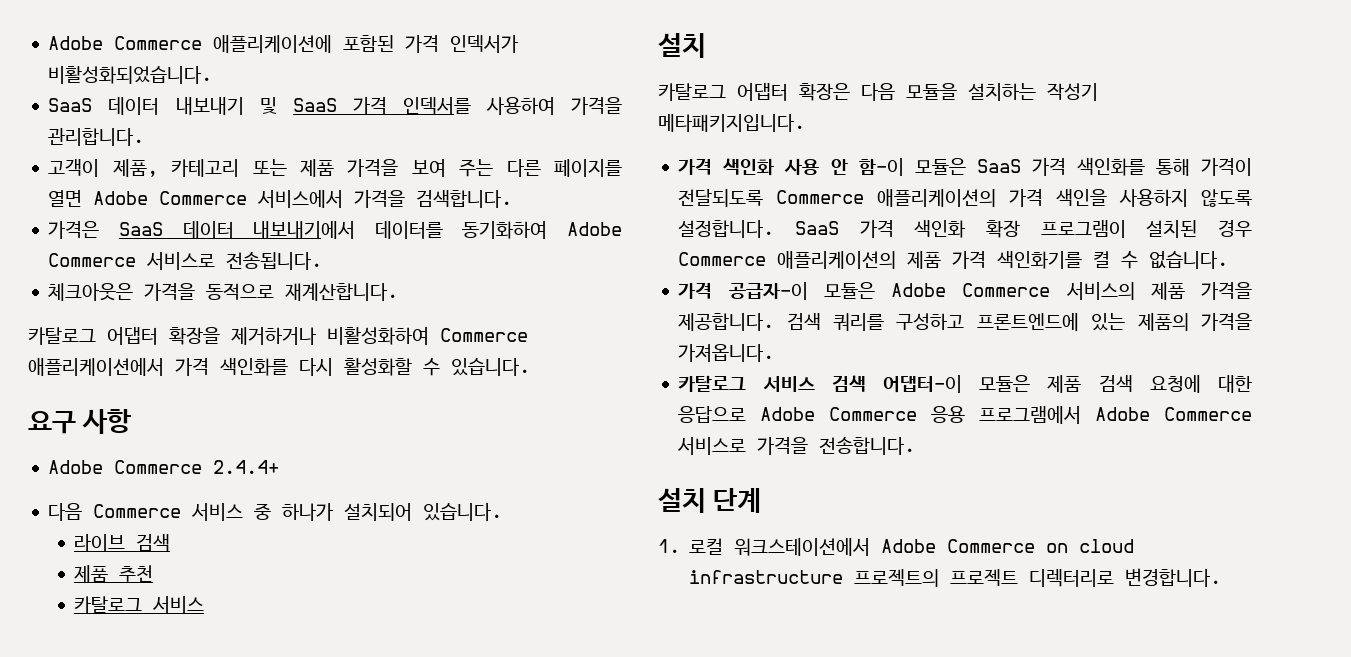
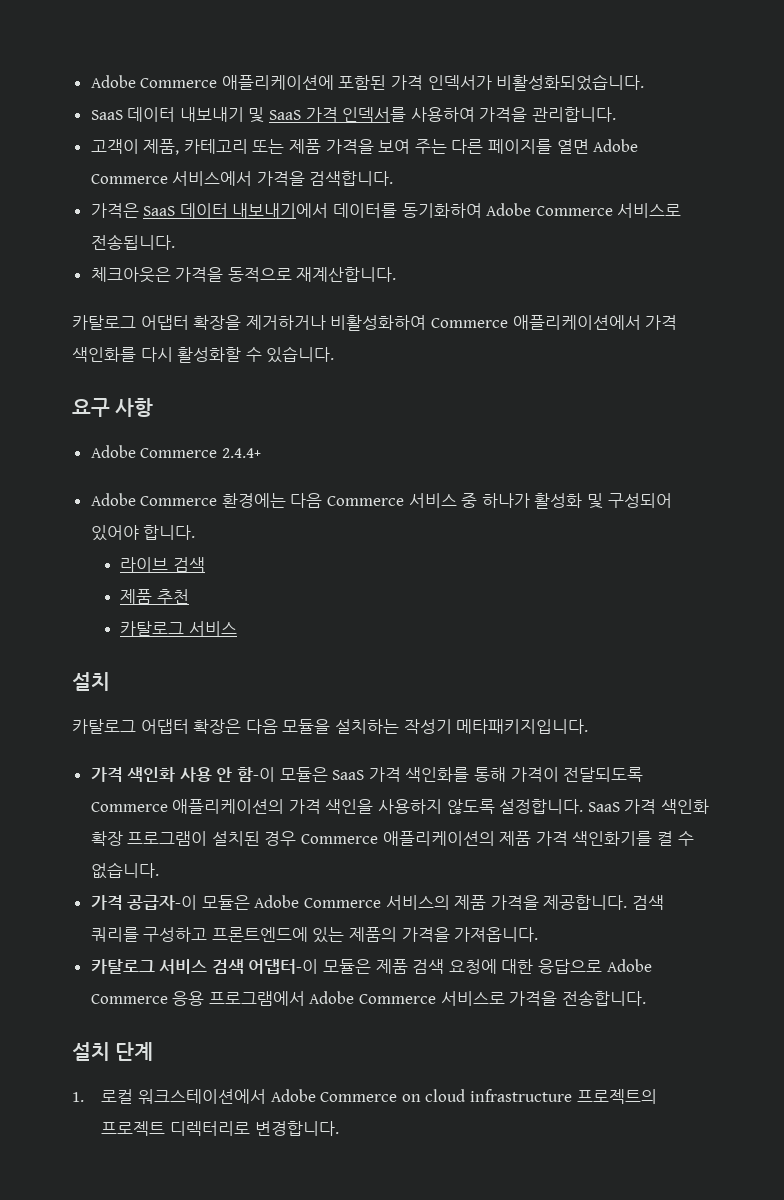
(280, 467) none -> [90,493,286,508] Adobe Commerce 환경에는
[344,503,503,521] 설치되어 있습니다. -> [534,493,672,509] [90,525,196,541] 활성화 및 구성되어 있어야 합니다.

